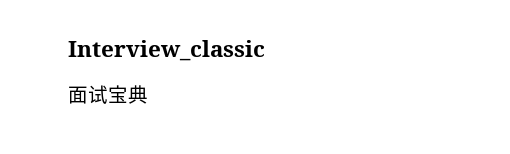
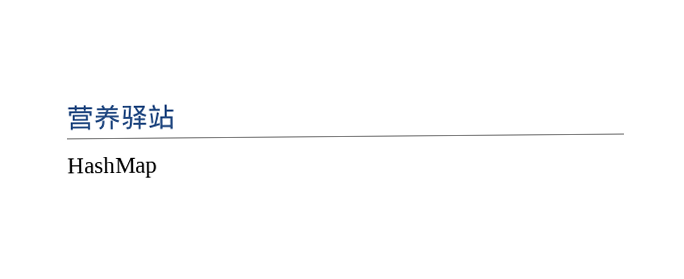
[68,40,265,61] [68,85,148,104] Interview_classic // 面试宝典 -> [66,103,175,131] [67,156,158,179] 营养驿站 // HashMap

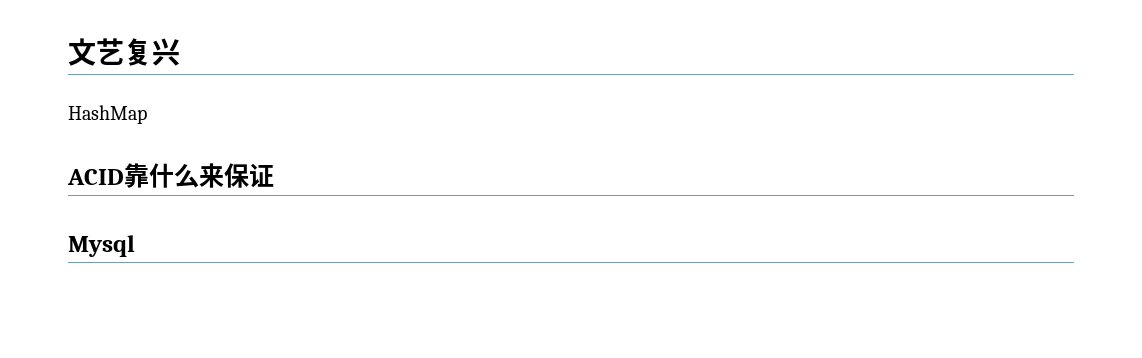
[66,103,175,131] 营养驿站 -> [68,38,180,66] 文艺复兴
(158, 167) none -> [67,163,274,188] [68,235,135,257] // ACID靠什么来保证 // Mysql

